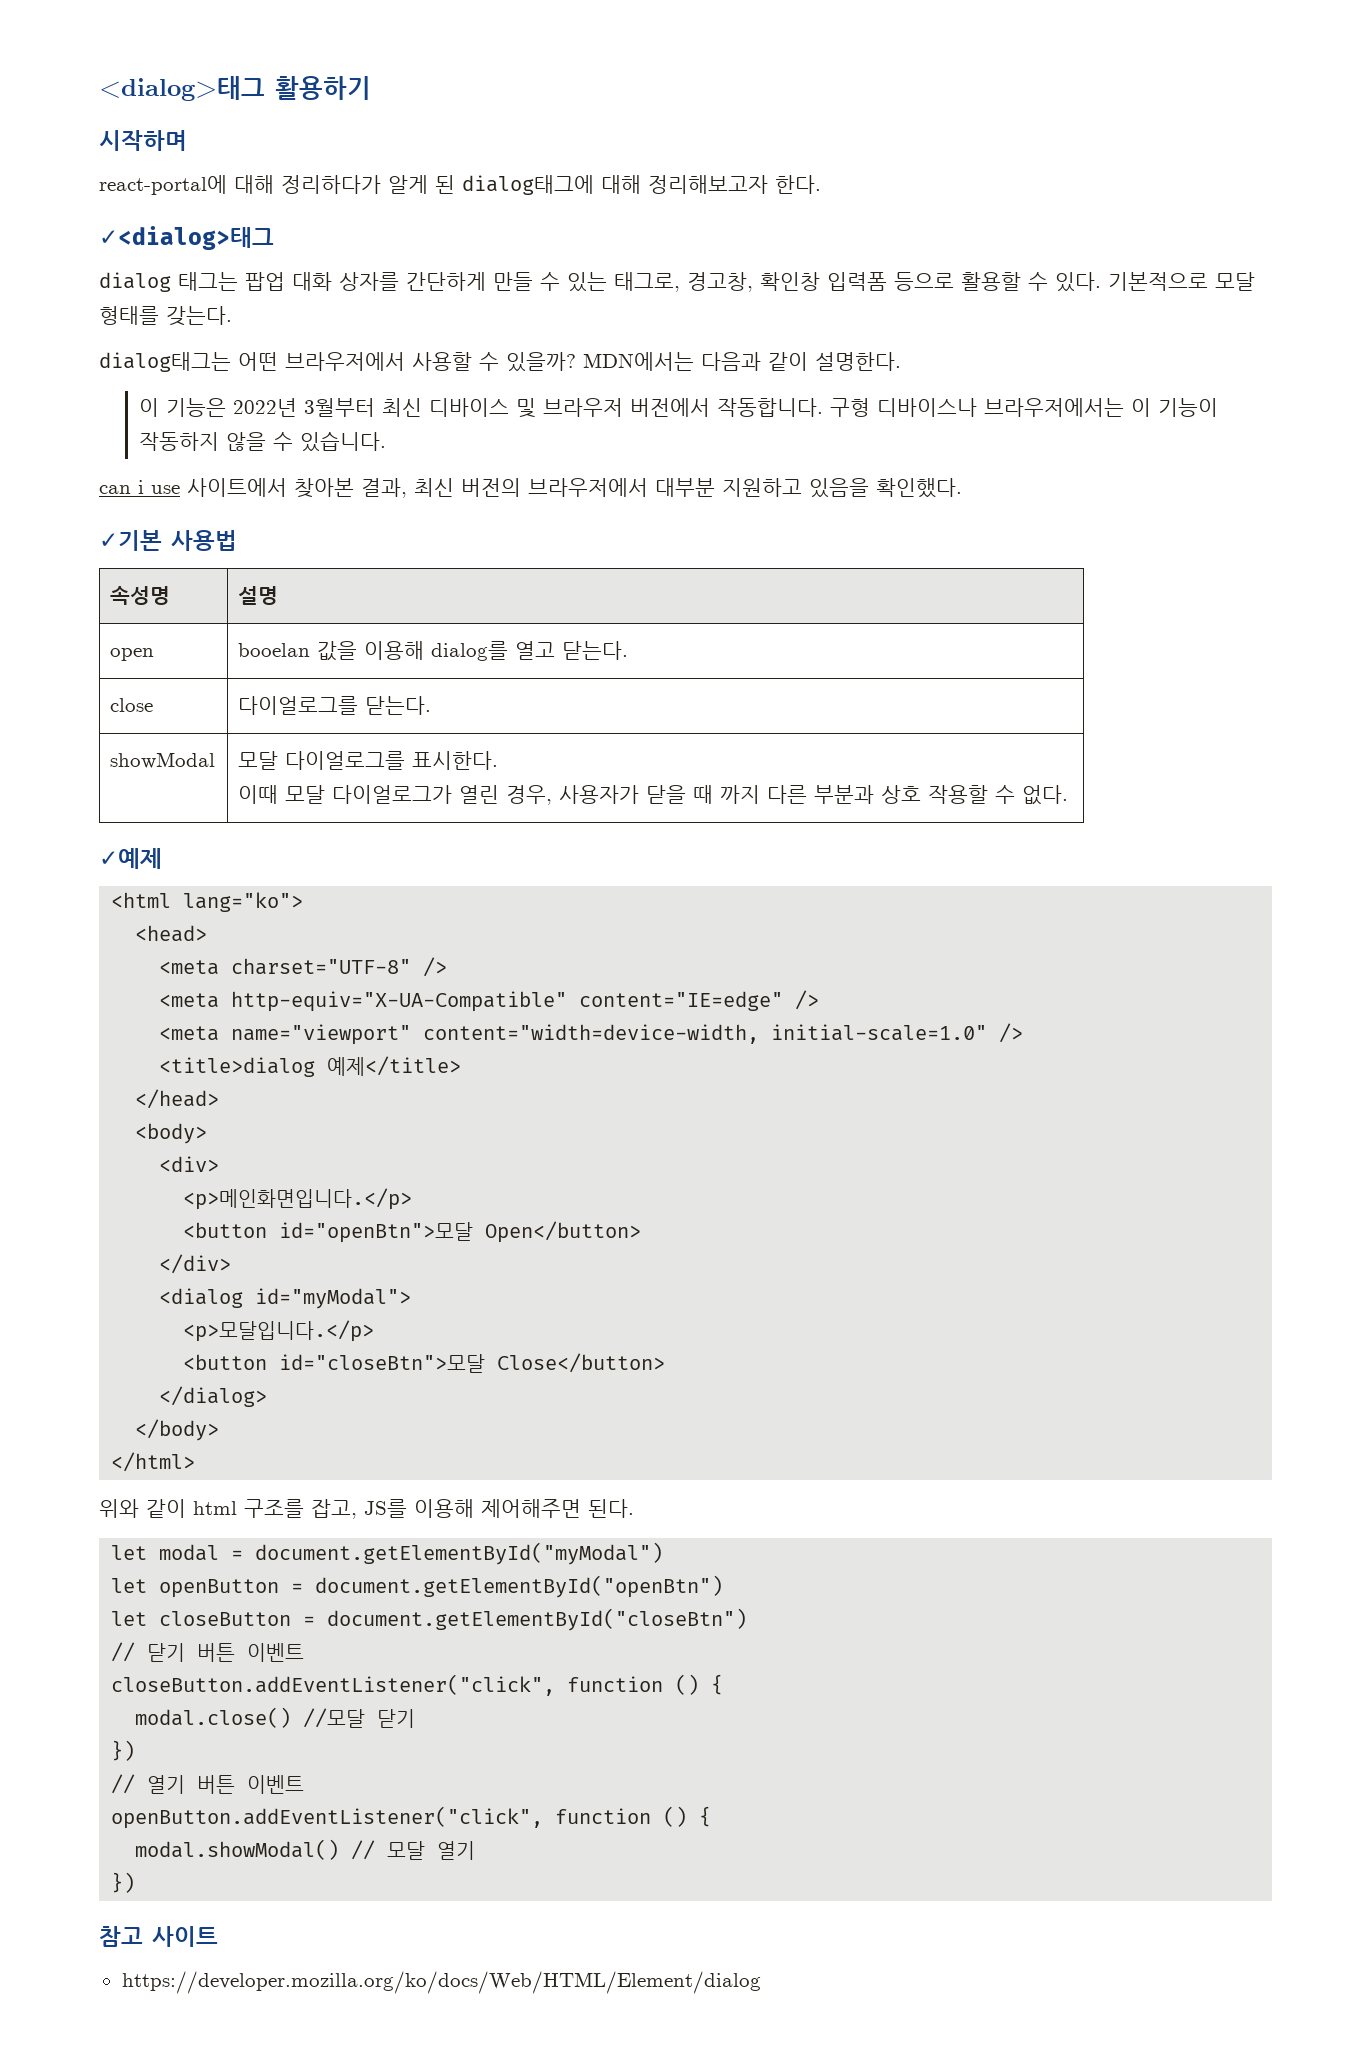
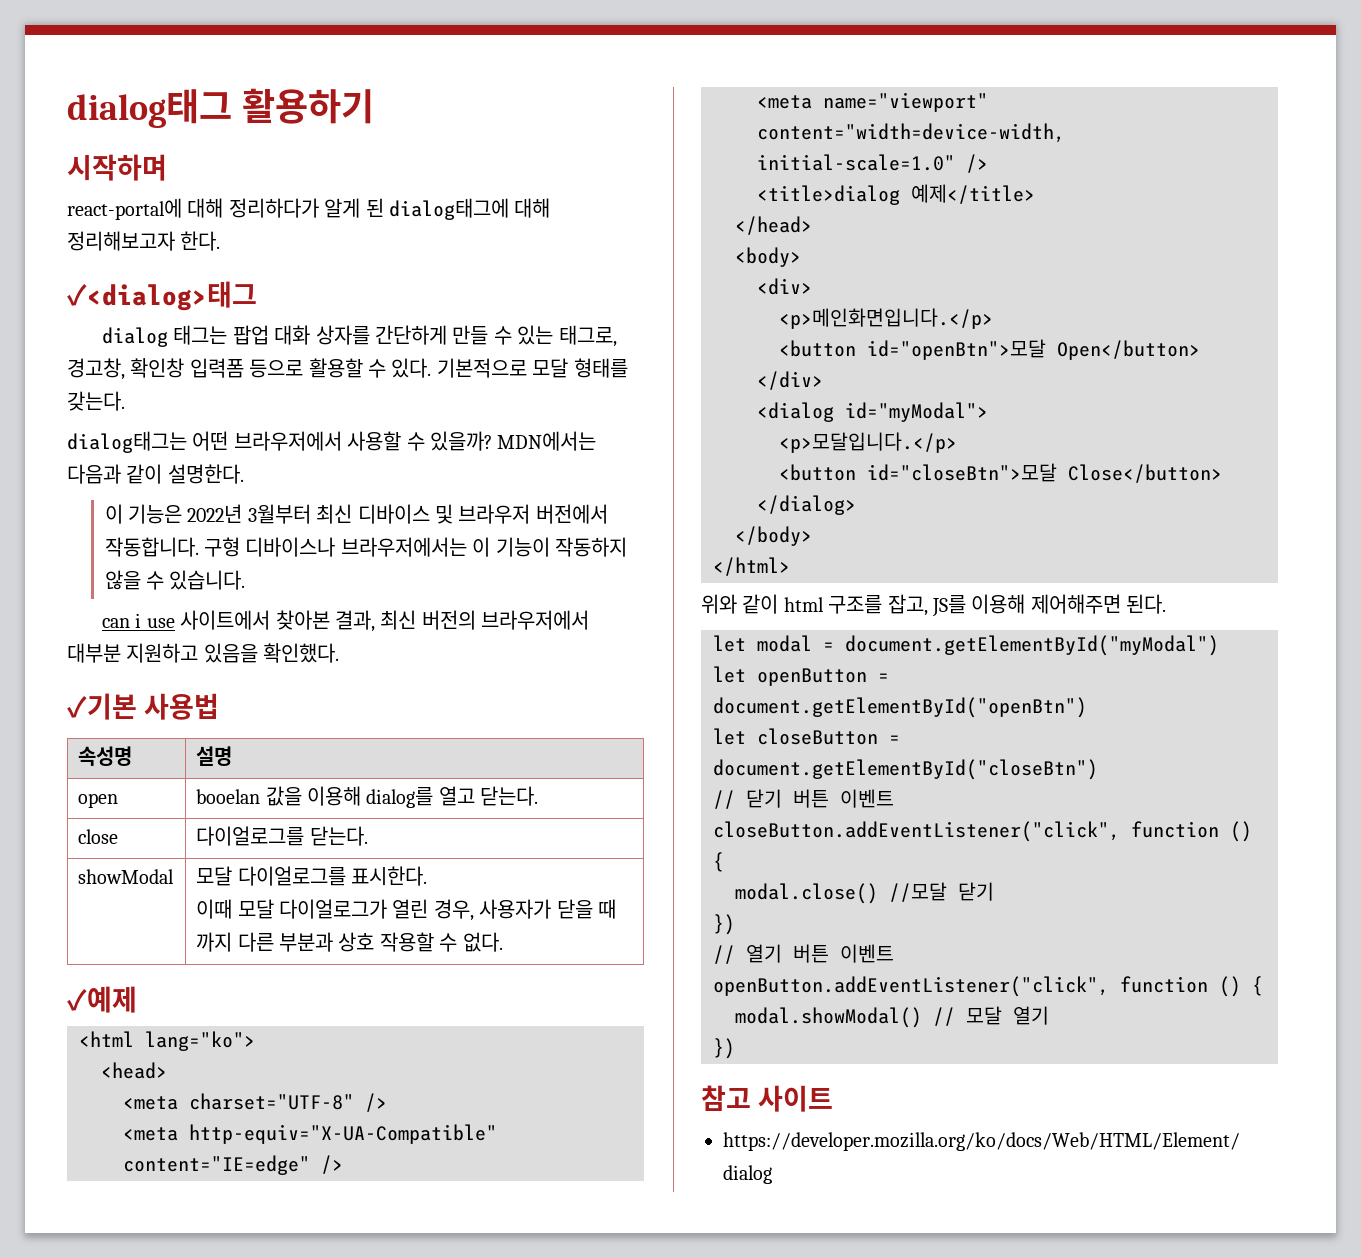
[99,76,265,101] <dialog>태그 -> [67,89,232,128] dialog태그

